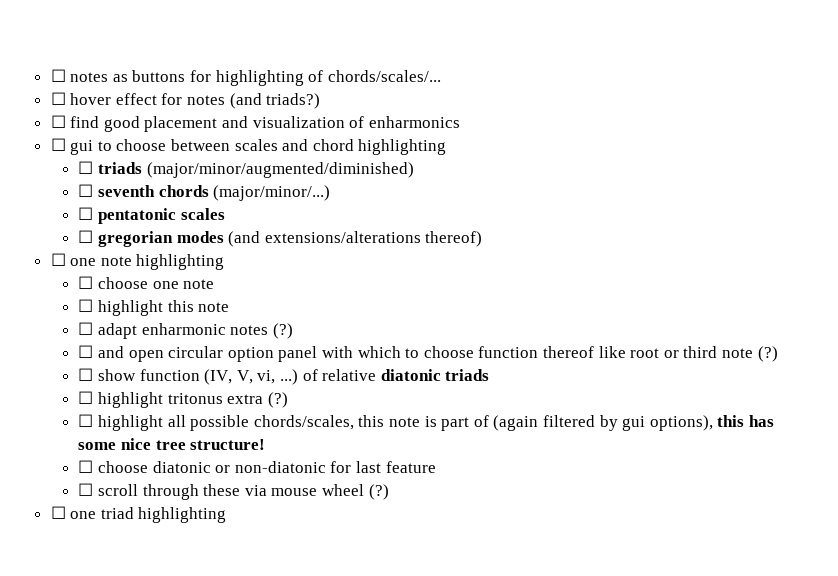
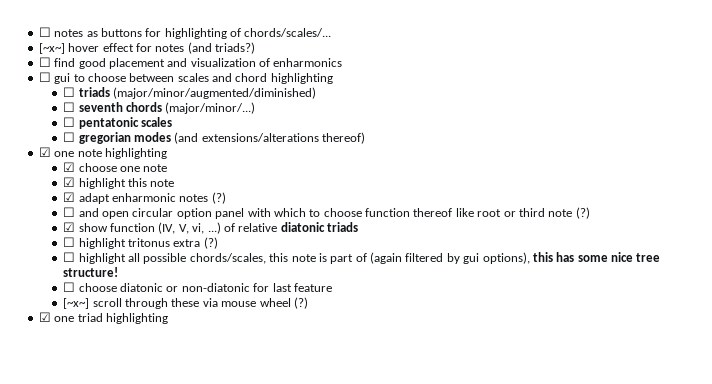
[50,92,66,105] ☐ -> [38,43,65,54] [~x~]
[50,253,66,266] ☐ -> [38,147,51,157] ☑
[78,276,94,289] ☐ -> [63,162,76,172] ☑
[78,299,94,312] ☐ -> [63,177,76,187] ☑
[78,322,94,335] ☐ -> [63,192,76,202] ☑
[78,368,94,381] ☐ -> [63,222,76,232] ☑
[78,483,94,496] ☐ -> [63,298,90,309] [~x~]
[50,506,66,519] ☐ -> [38,312,51,322] ☑

